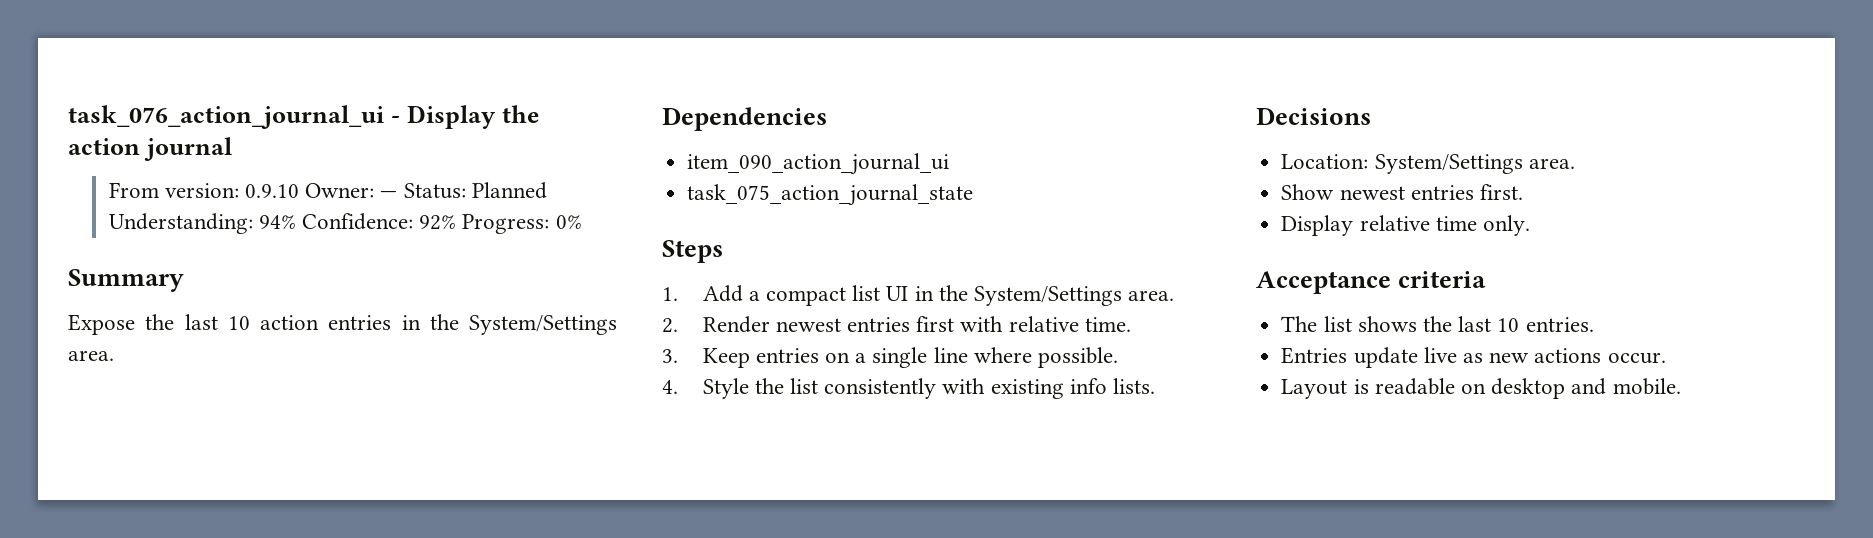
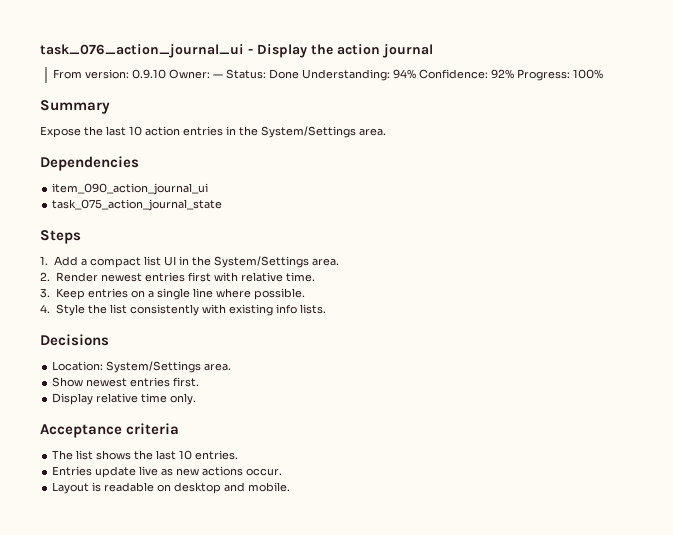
[471,182,547,199] Planned -> [268,69,299,79] Done
[555,215,582,229] 0% -> [572,69,603,79] 100%

